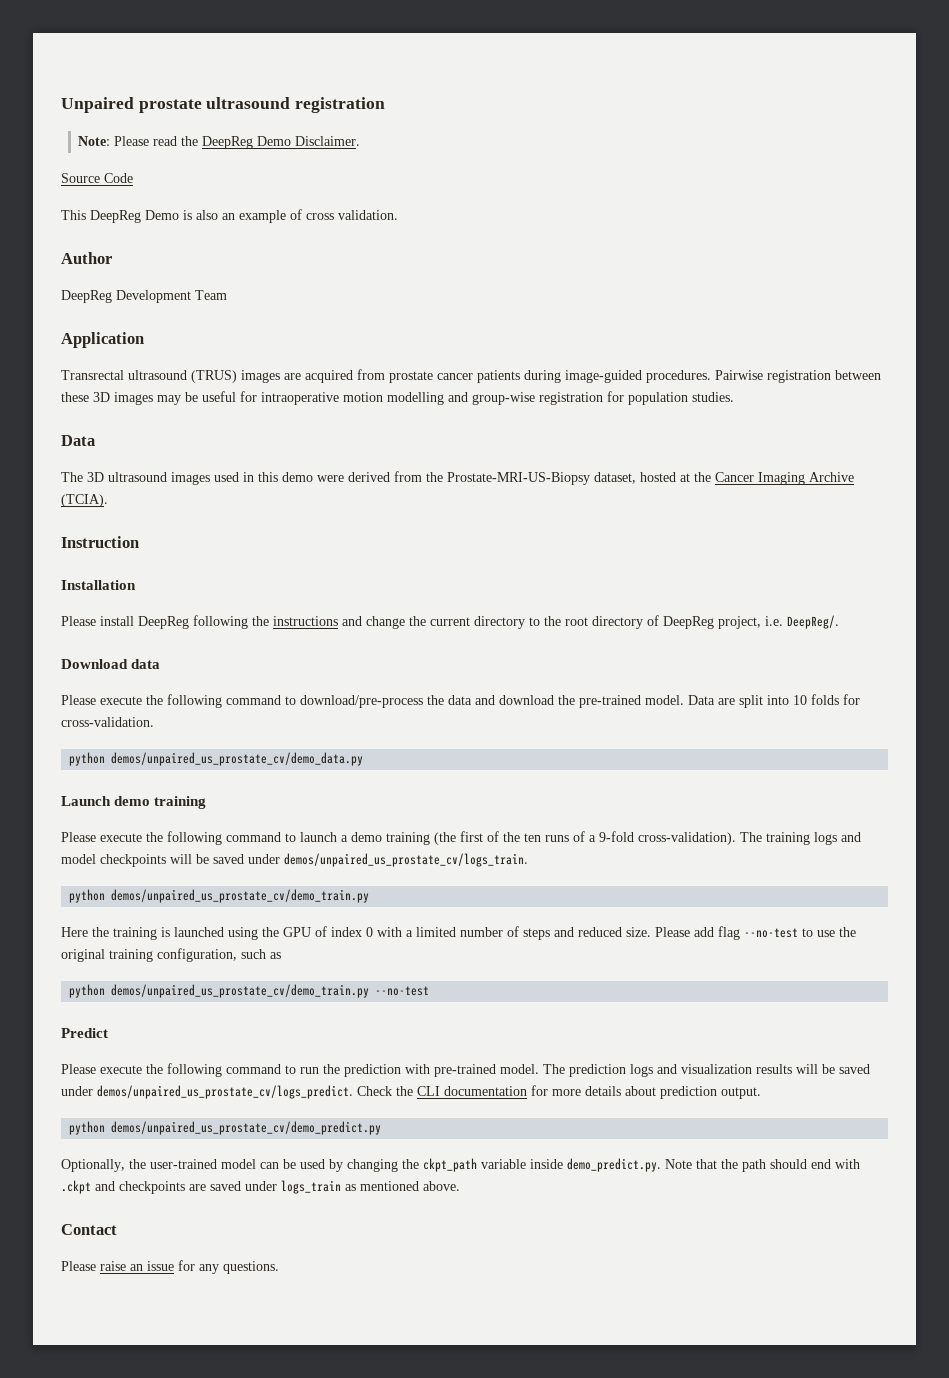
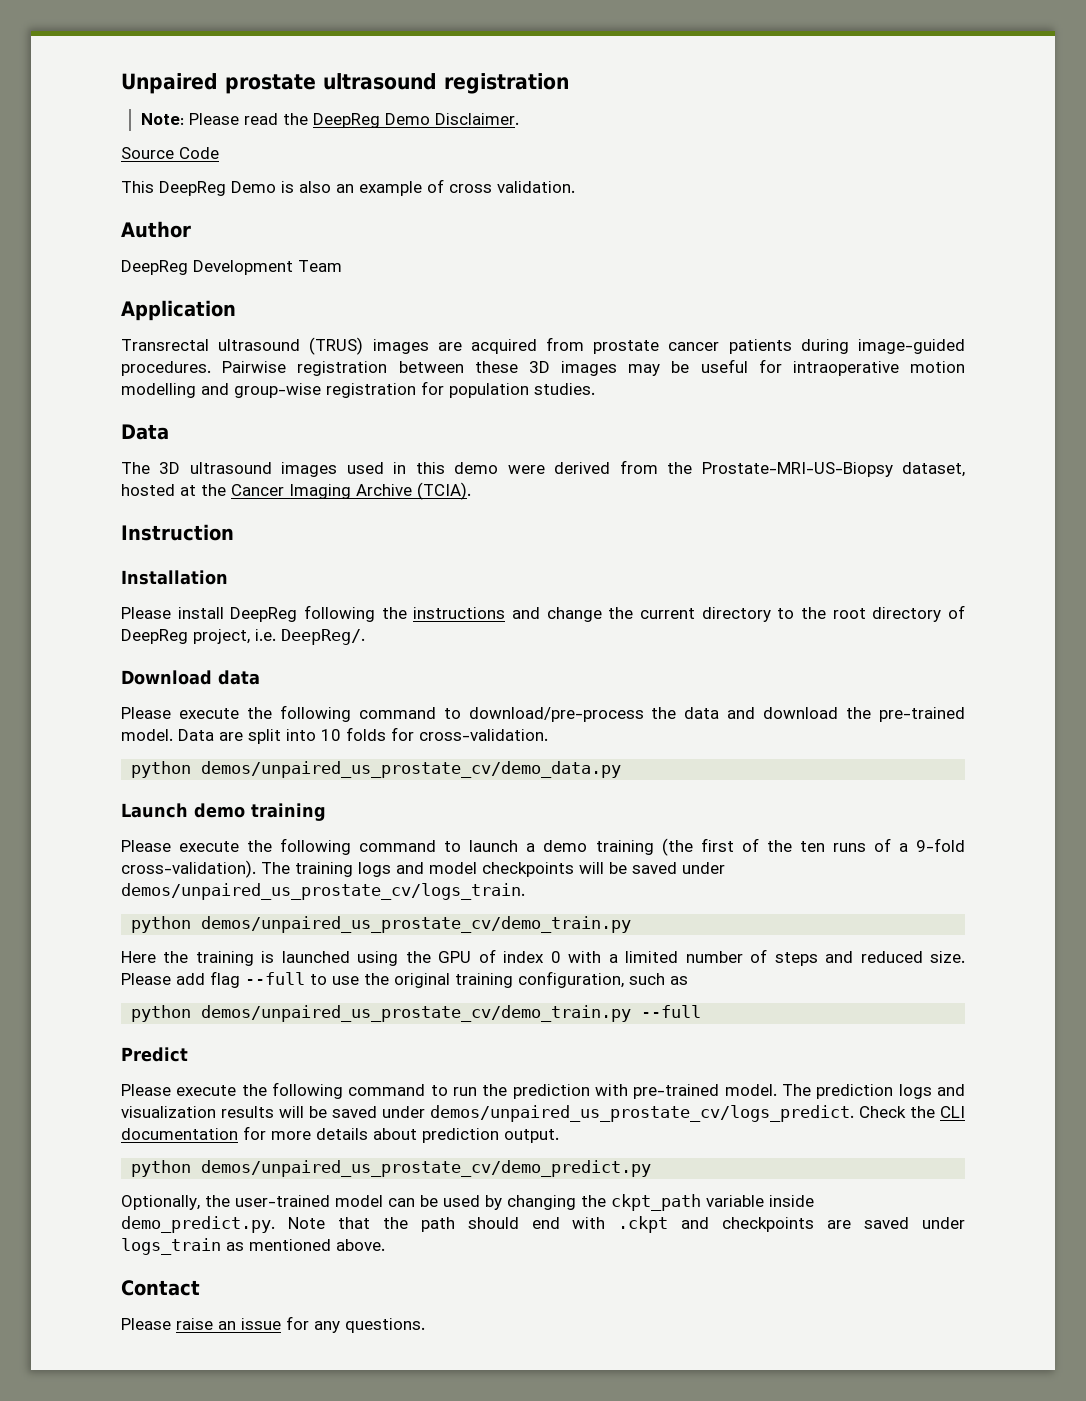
[744,928,798,938] --no-test -> [245,972,305,985] --full
[375,986,430,996] --no-test -> [641,1005,702,1018] --full

